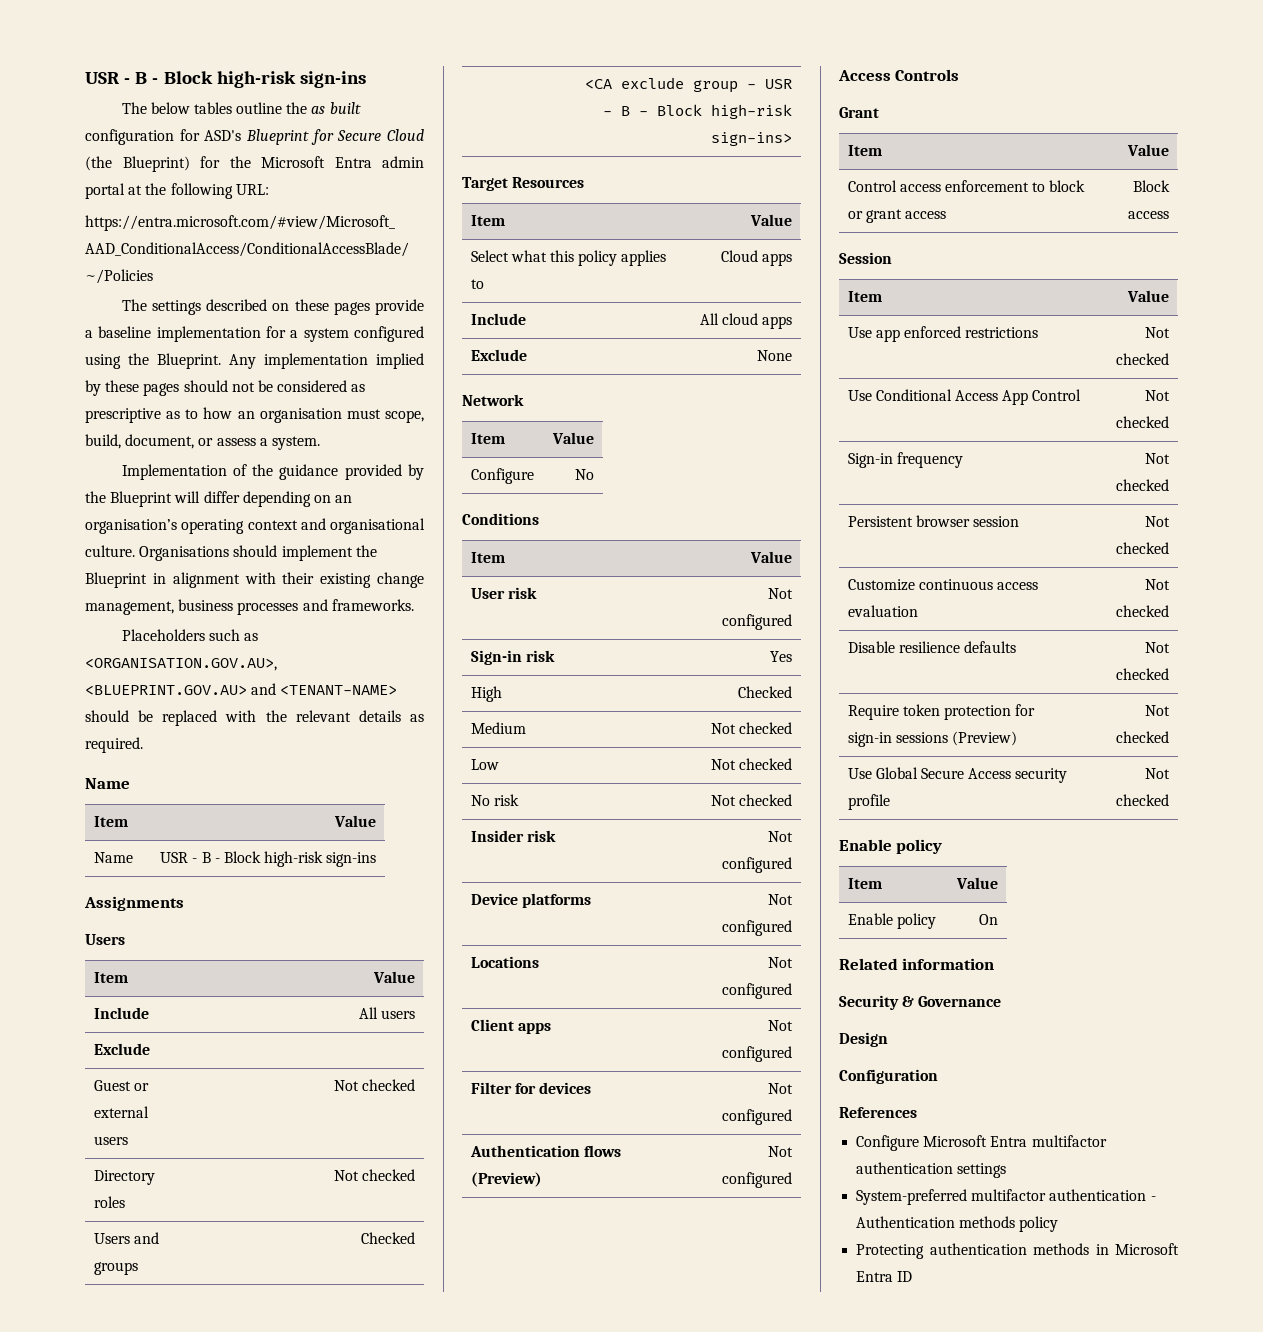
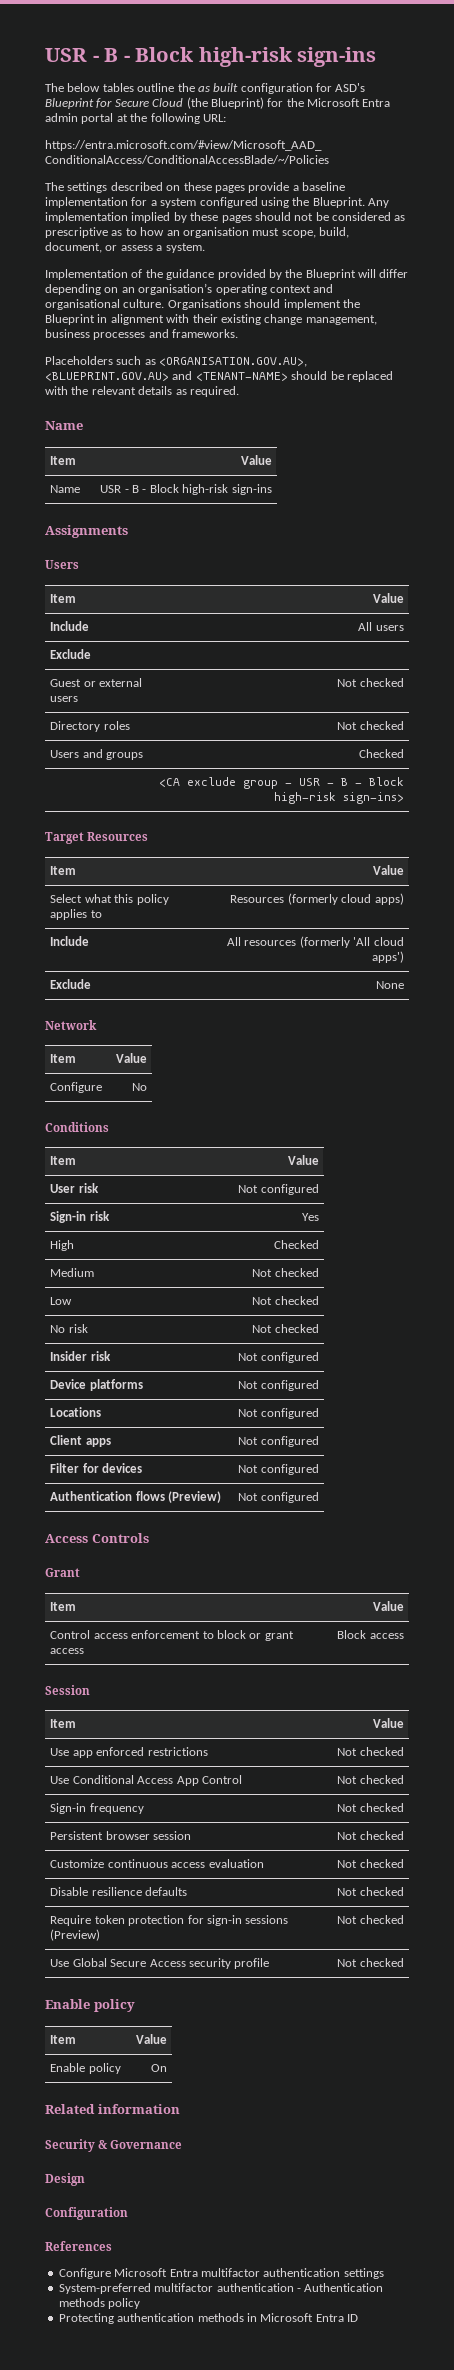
[721,250,793,266] [470,313,526,325] [699,313,793,329] Cloud apps // Include | All cloud apps -> [230,893,404,905] [50,936,90,946] [227,936,404,948] [371,951,404,963] Resources (formerly cloud apps) // Include | All resources (formerly 'All cloud apps')

